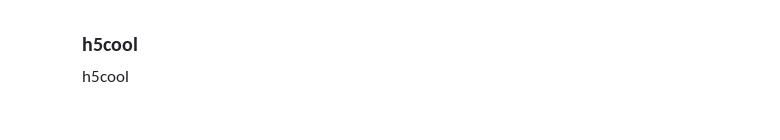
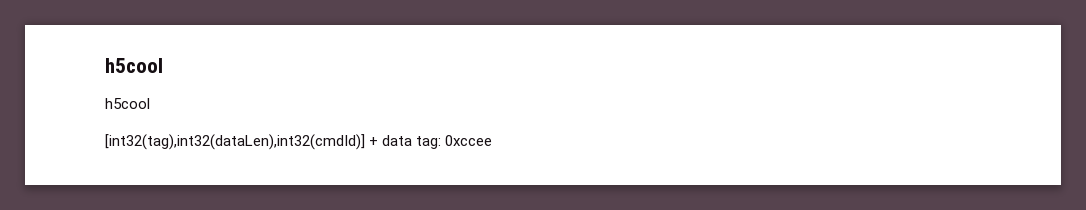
(129, 76) none -> [105,134,493,150] // [int32(tag),int32(dataLen),int32(cmdId)] + data tag: 0xccee

